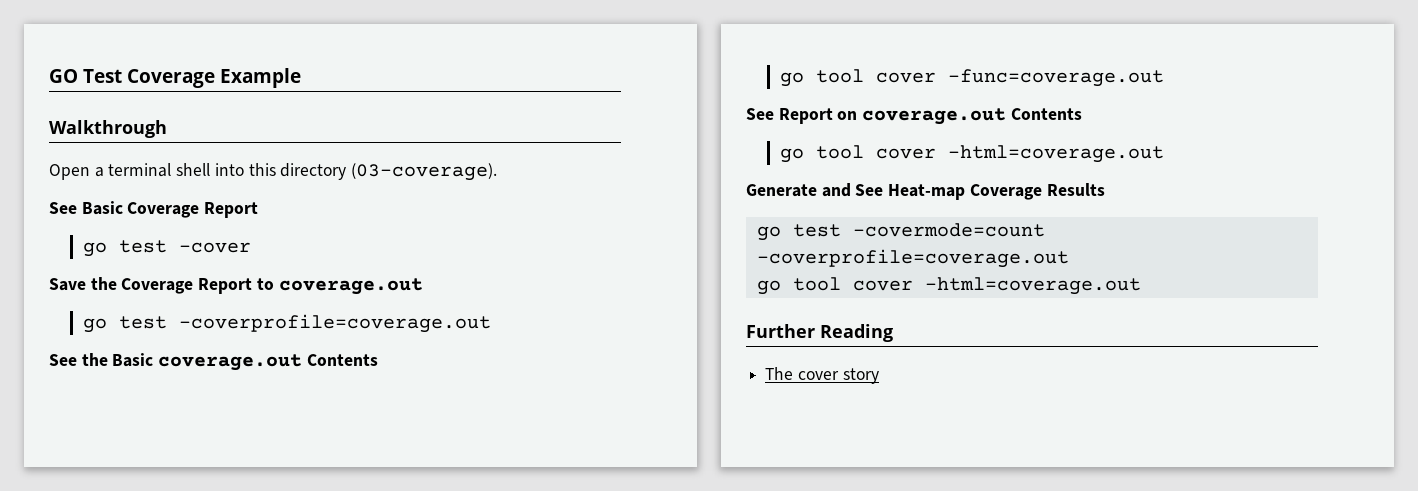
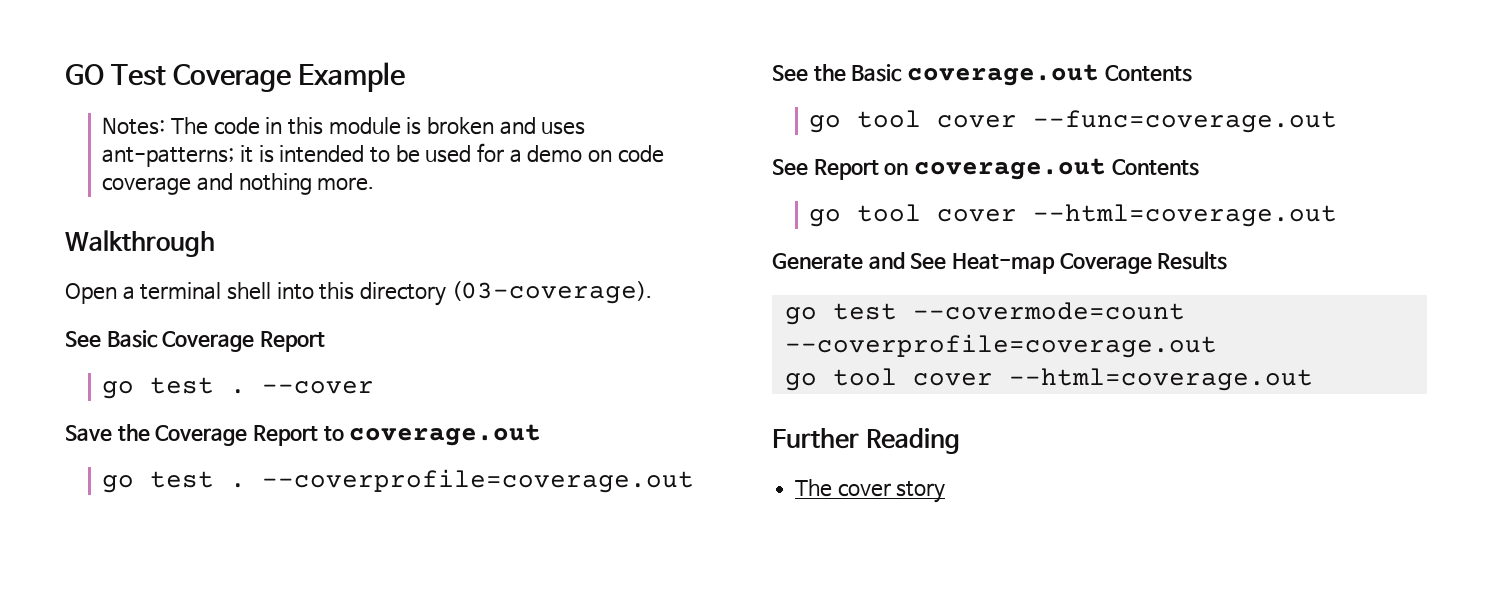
(302, 78) none -> [102,117,586,135] [102,143,664,167] [102,173,375,195] // Notes: The code in this module is broken and uses ant-patterns; it is intended to be used for a demo on code coverage and nothing more.
[178,242,251,253] -cover -> [230,381,375,394] . --cover
[178,314,491,333] -coverprofile=coverage.out -> [230,469,695,493] . --coverprofile=coverage.out
[947,69,1164,87] -func=coverage.out -> [1033,110,1338,133] --func=coverage.out
[947,145,1164,163] -html=coverage.out -> [1033,204,1338,227] --html=coverage.out
[852,223,1045,237] [756,249,1069,268] [756,277,1141,295] -covermode=count -coverprofile=coverage.out // go tool cover -html=coverage.out -> [912,302,1185,320] [784,334,1217,358] [784,368,1313,391] --covermode=count --coverprofile=coverage.out // go tool cover --html=coverage.out

